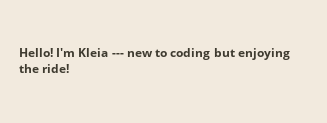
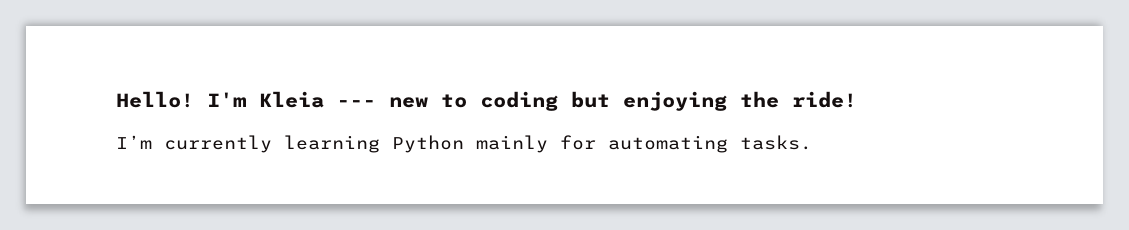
(70, 68) none -> [116,135,812,153] // I’m currently learning Python mainly for automating tasks.

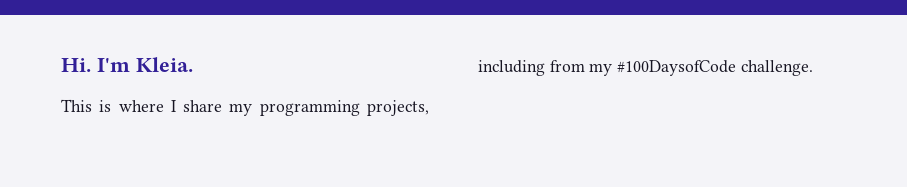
[116,91,857,111] [116,135,812,153] Hello! I'm Kleia --- new to coding but enjoying the ride! // I’m currently learning Python mainly for automating tasks. -> [61,57,193,72] [61,99,429,116] [478,60,813,76] Hi. I'm Kleia. // This is where I share my programming projects, including from my #100DaysofCode challenge.

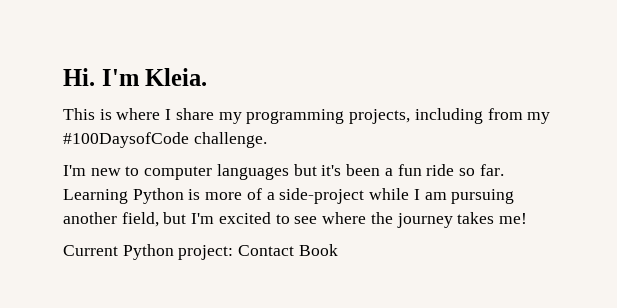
(813, 68) none -> [63,164,504,180] [63,188,515,204] [63,212,527,228] [63,244,338,260] // I'm new to computer languages but it's been a fun ride so far. Learning Python is more of a side-project while I am pursuing another field, but I'm excited to see where the journey takes me! // Current Python project: Contact Book

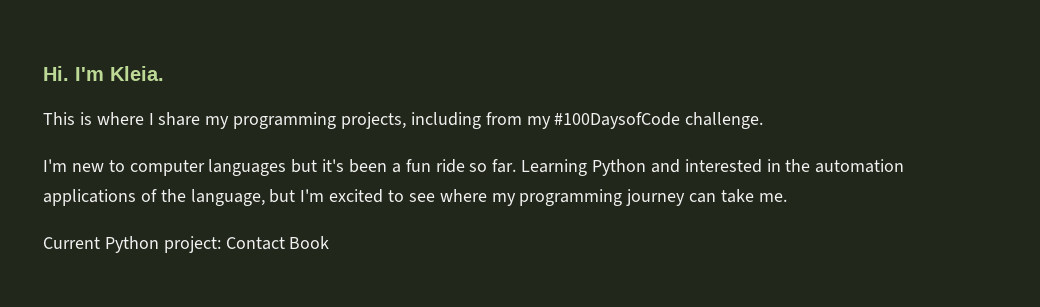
[188,188,515,204] [63,212,159,227] is more of a side-project while I am pursuing another field, -> [650,159,905,173] [43,189,265,206] and interested in the automation applications of the language,
[370,212,527,228] the journey takes me! -> [491,189,787,206] my programming journey can take me.

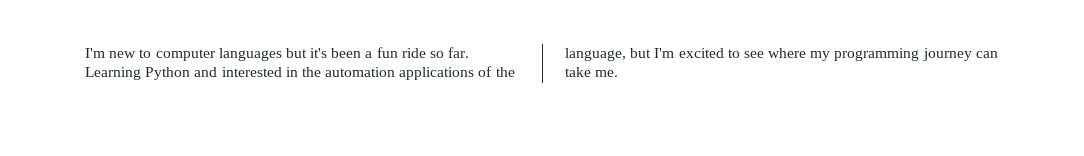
[43,66,164,81] [43,112,764,129] Hi. I'm Kleia. // This is where I share my programming projects, including from my #100DaysofCode challenge. // -> (85, 53) none
[43,236,330,253] // Current Python project: Contact Book -> (619, 73) none

